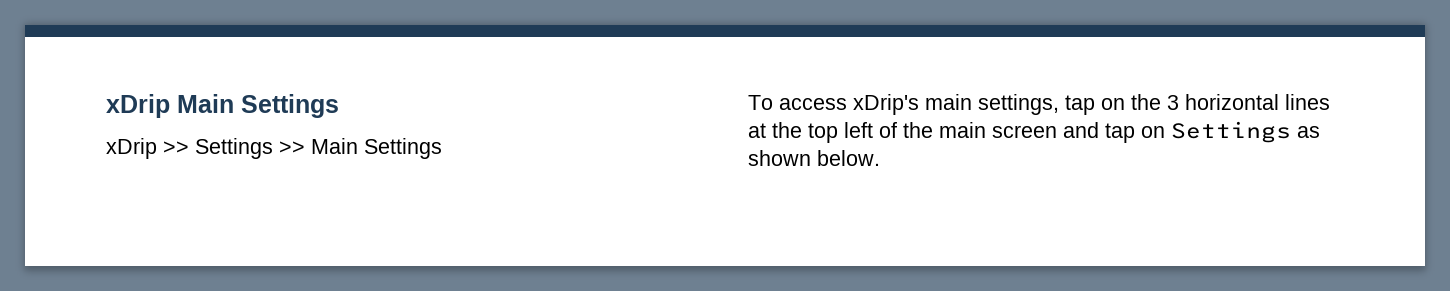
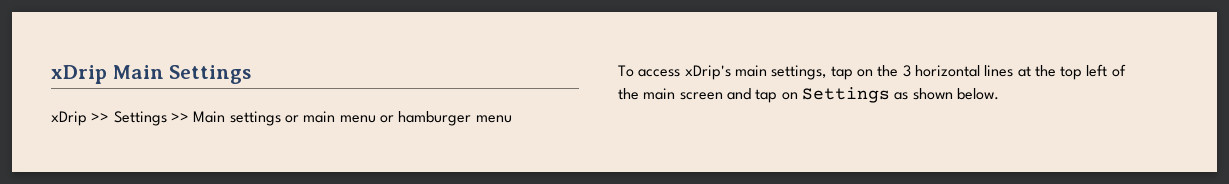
[364,138,442,159] Settings -> [229,111,512,126] settings or main menu or hamburger menu

